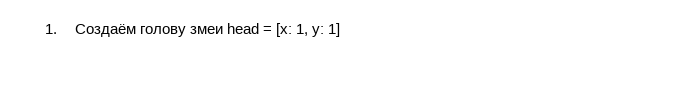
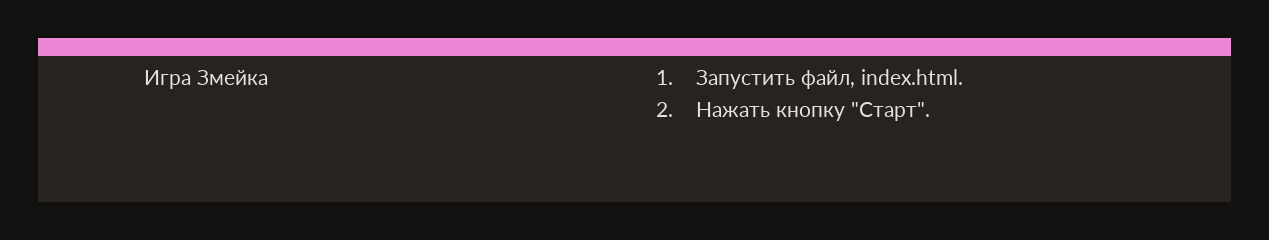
[45,23,341,37] 1. Создаём голову змеи head = [x: 1, y: 1] -> [144,70,268,89] [656,69,963,89] [656,102,930,121] Игра Змейка // 1. Запустить файл, index.html. // 2. Нажать кнопку "Старт".

